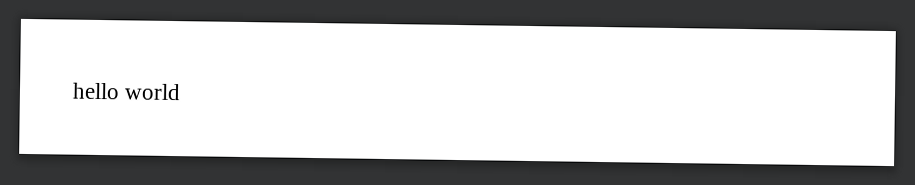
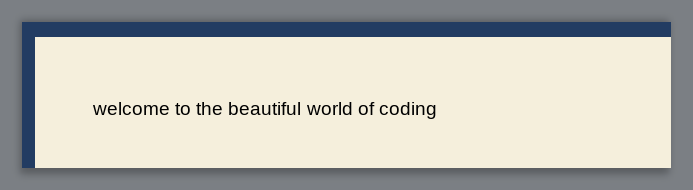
[72,82,182,101] hello world -> [92,102,437,119] welcome to the beautiful world of coding

